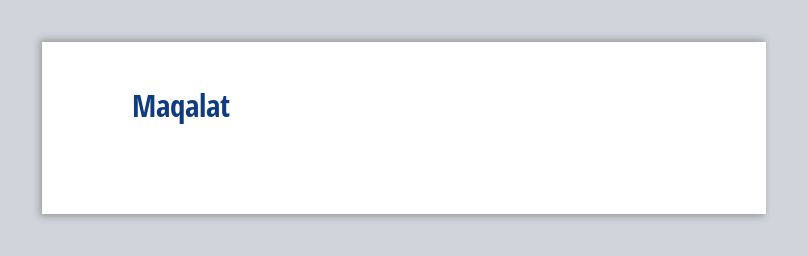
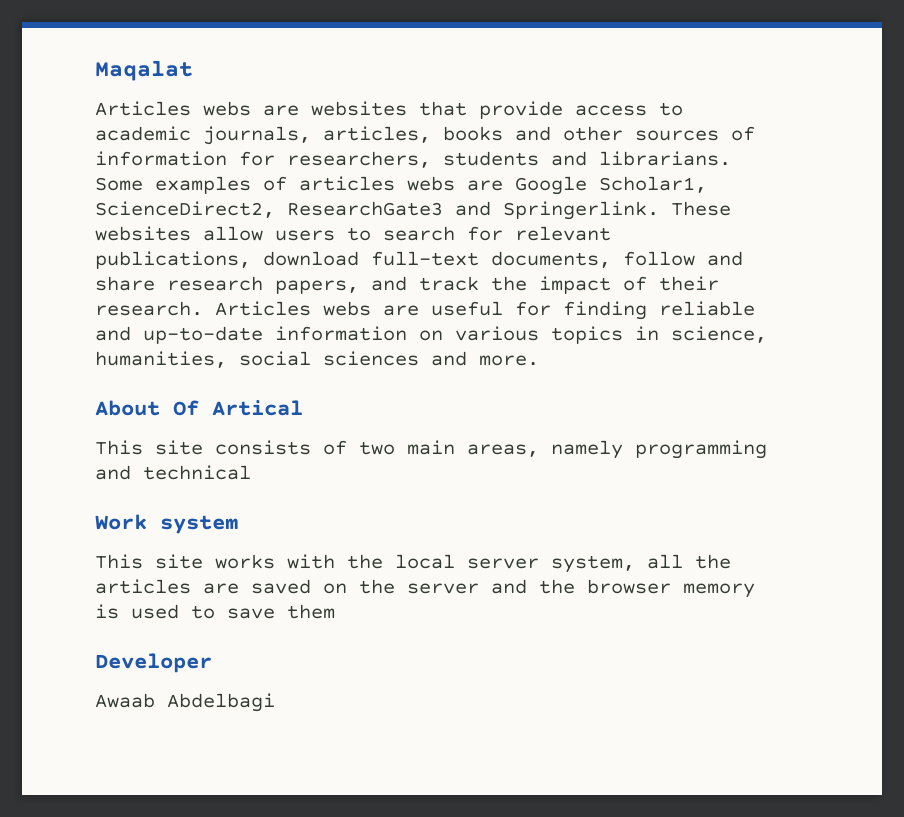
(230, 108) none -> [95,101,683,119] [95,126,755,145] [95,151,731,168] [95,176,707,195] [95,201,731,220] [95,226,611,241] [95,251,743,269] [95,276,719,294] [95,301,755,320] [95,326,767,344] [95,351,539,368] [95,400,303,416] [95,440,767,459] [95,465,251,480] [95,514,238,534] [95,554,731,573] [95,579,755,598] [95,604,335,619] [95,653,212,673] [95,693,275,712] // Articles webs are websites that provide access to academic journals, articles, books and other sources of information for researchers, students and librarians. Some examples of articles webs are Google Scholar1, ScienceDirect2, ResearchGate3 and Springerlink. These websites allow users to search for relevant publications, download full-text documents, follow and share research papers, and track the impact of their research. Articles webs are useful for finding reliable and up-to-date information on various topics in science, humanities, social sciences and more. // About Of Artical // This site consists of two main areas, namely programming and technical // Work system // This site works with the local server system, all the articles are saved on the server and the browser memory is used to save them // Developer // Awaab Abdelbagi

